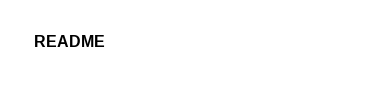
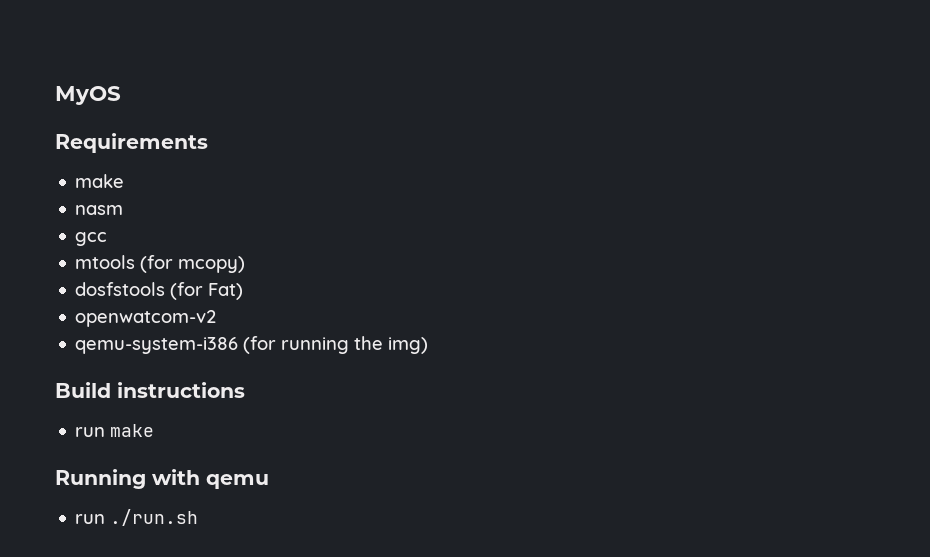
[34,35,105,47] README -> [55,86,121,105] [55,133,208,153] [75,174,125,188] [75,205,124,215] [75,232,108,246] [75,255,246,273] [75,282,244,300] [75,310,217,327] [75,336,429,354] [55,382,245,398] [75,424,155,437] [55,469,269,489] [75,509,199,526] MyOS // Requirements // make // nasm // gcc // mtools (for mcopy) // dosfstools (for Fat) // openwatcom-v2 // qemu-system-i386 (for running the img) // Build instructions // run make // Running with qemu // run ./run.sh

